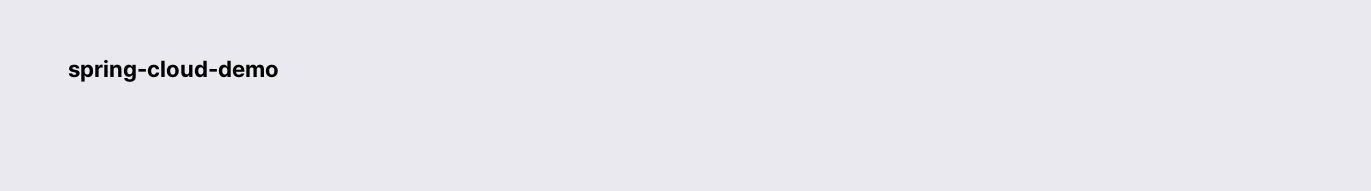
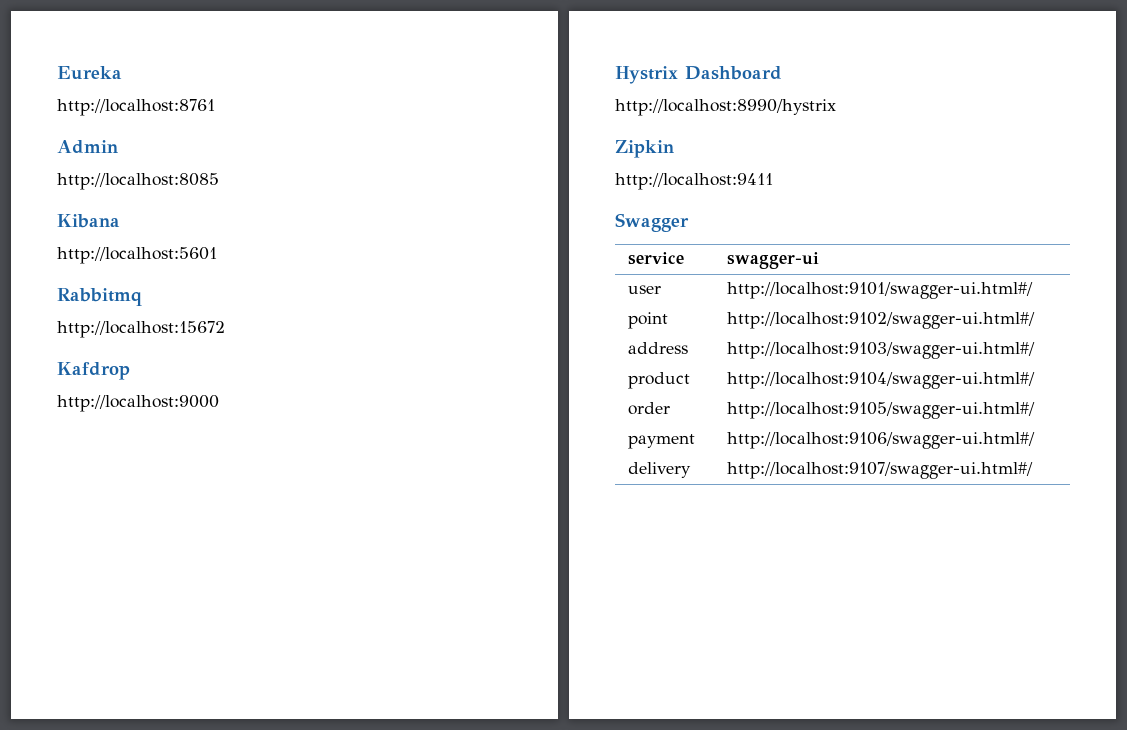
[68,59,279,82] spring-cloud-demo -> [57,66,122,80] [57,99,215,116] [57,140,118,154] [57,173,219,190] [57,214,120,228] [57,247,217,264] [57,288,142,306] [57,321,225,338] [57,362,130,380] [57,395,219,412] [615,66,782,84] [615,99,836,116] [615,140,674,158] [615,173,773,190] [615,213,689,232] [628,252,685,265] [727,252,820,269] [628,285,662,294] [727,282,1034,299] [628,312,669,329] [727,312,1036,329] [628,342,689,354] [727,342,1036,359] [628,372,691,389] [727,372,1036,389] [628,402,671,415] [727,402,1036,419] [628,434,696,449] [727,432,1036,449] [628,462,692,478] [727,462,1034,479] Eureka // http://localhost:8761 // Admin // http://localhost:8085 // Kibana // http://localhost:5601 // Rabbitmq // http://localhost:15672 // Kafdrop // http://localhost:9000 // Hystrix Dashboard // http://localhost:8990/hystrix // Zipkin // http://localhost:9411 // Swagger // service | swagger-ui // user | http://localhost:9101/swagger-ui.html#/ // point | http://localhost:9102/swagger-ui.html#/ // address | http://localhost:9103/swagger-ui.html#/ // product | http://localhost:9104/swagger-ui.html#/ // order | http://localhost:9105/swagger-ui.html#/ // payment | http://localhost:9106/swagger-ui.html#/ // delivery | http://localhost:9107/swagger-ui.html#/

